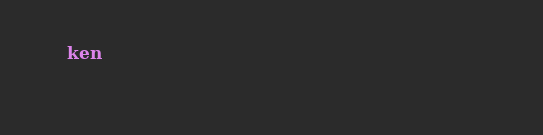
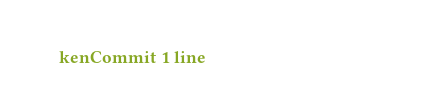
[67,46,102,59] ken -> [59,51,207,63] kenCommit 1 line

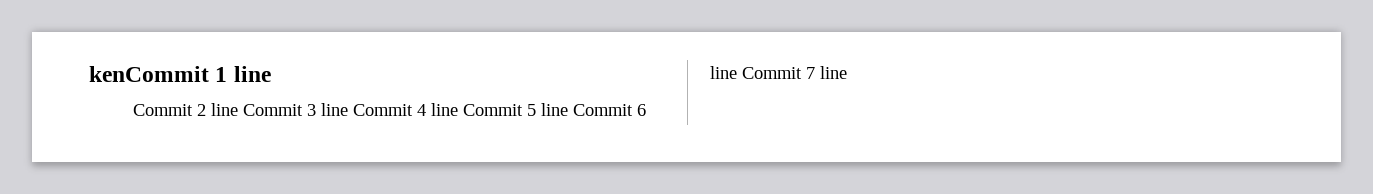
(207, 57) none -> [133,103,647,116] [710,66,847,79] // Commit 2 line Commit 3 line Commit 4 line Commit 5 line Commit 6 line Commit 7 line

